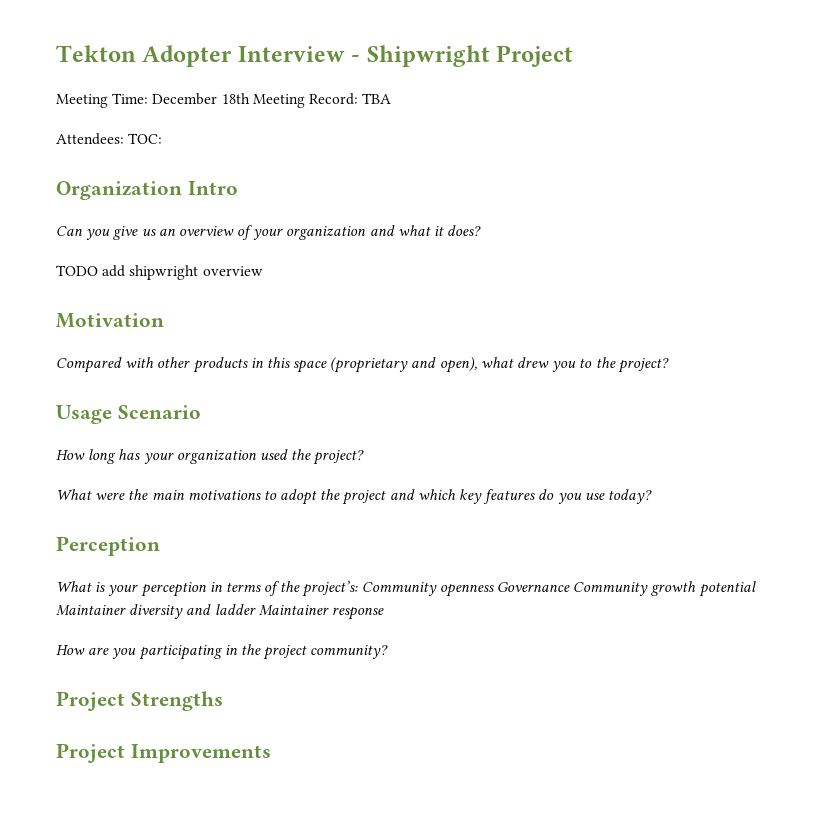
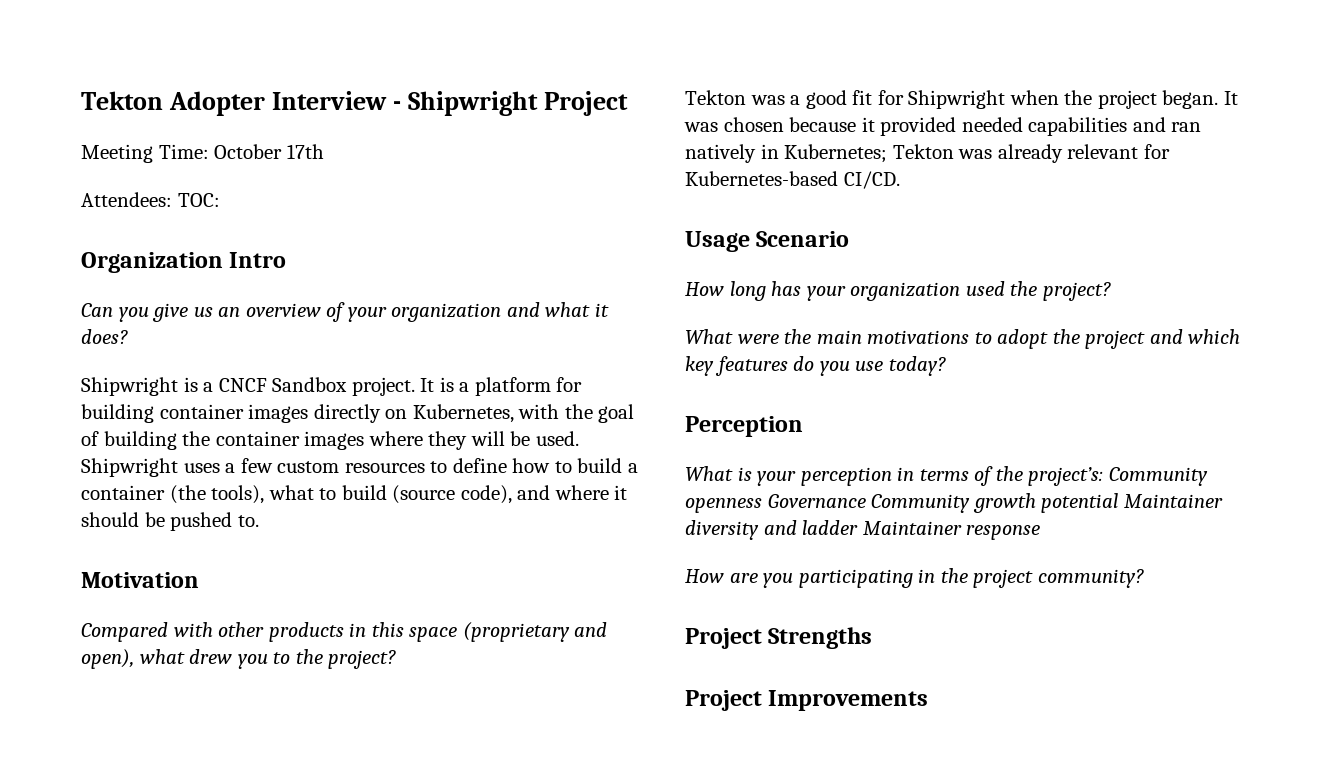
[152,93,392,108] December 18th Meeting Record: TBA -> [214,144,324,159] October 17th
[56,265,263,280] TODO add shipwright overview -> [81,377,583,396] [81,404,635,423] [81,431,579,450] [81,458,638,477] [81,485,628,504] [81,512,259,531] Shipwright is a CNCF Sandbox project. It is a platform for building container images directly on Kubernetes, with the goal of building the container images where they will be used. Shipwright uses a few custom resources to define how to build a container (the tools), what to build (source code), and where it should be pushed to.
(669, 365) none -> [685,90,1238,109] [684,117,1202,136] [685,144,1170,163] [685,171,900,189] // Tekton was a good fit for Shipwright when the project began. It was chosen because it provided needed capabilities and ran natively in Kubernetes; Tekton was already relevant for Kubernetes-based CI/CD.

